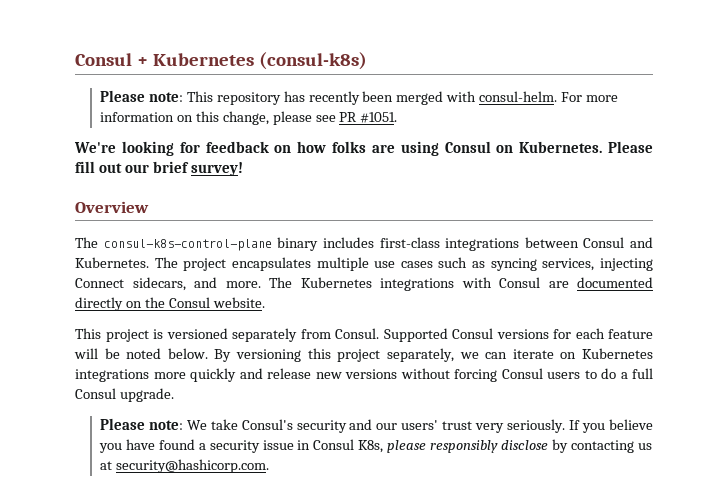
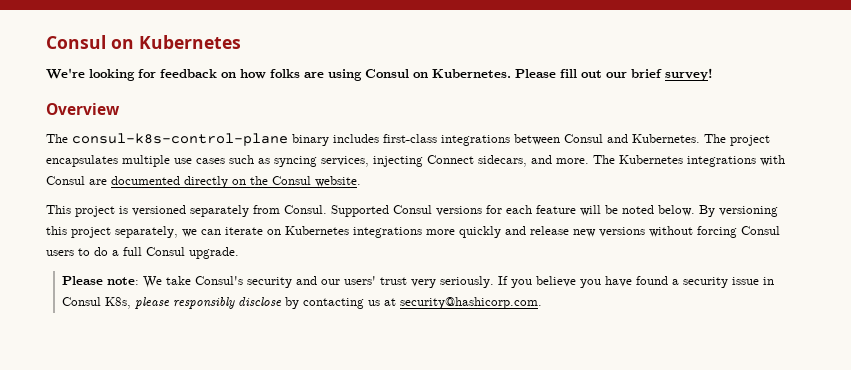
[75,52,367,70] [99,90,619,105] [99,111,398,125] Consul + Kubernetes (consul-k8s) // Please note: This repository has recently been merged with consul-helm. For more information on this change, please see PR #1051. -> [46,35,241,49] Consul on Kubernetes

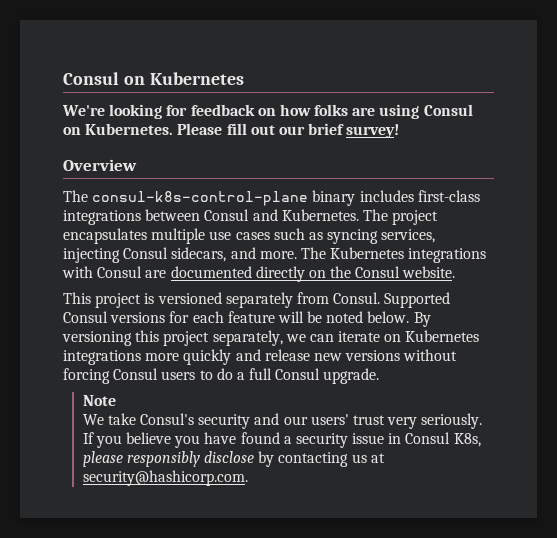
[427,155,474,164] Connect -> [123,247,169,259] Consul
[61,276,139,285] Please note: -> [82,395,116,406] Note //

